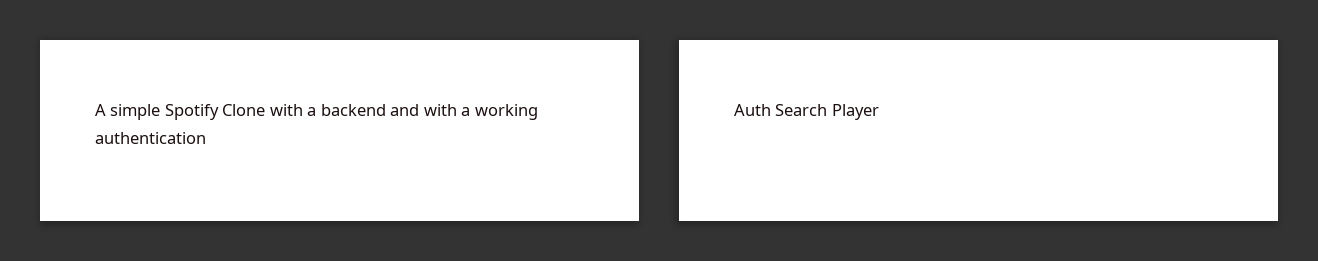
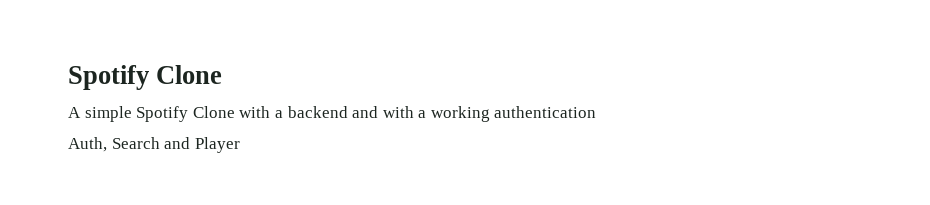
(95, 110) none -> [68,65,223,90] Spotify Clone //
[734,104,828,116] Auth Search -> [68,137,191,152] Auth, Search and

